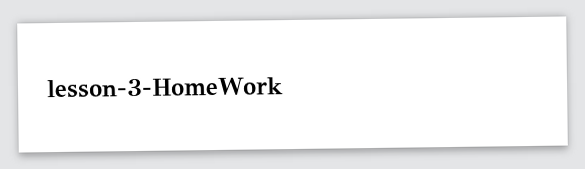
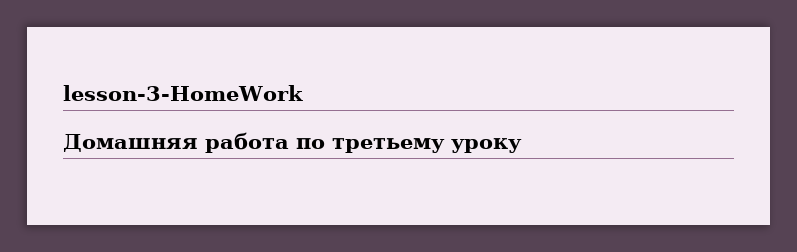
(284, 88) none -> [63,132,522,153] // Домашняя работа по третьему уроку

